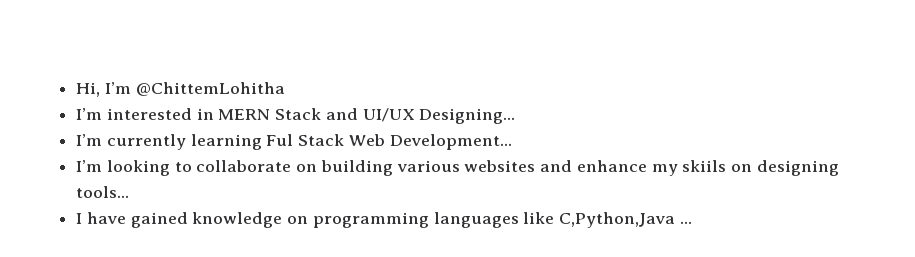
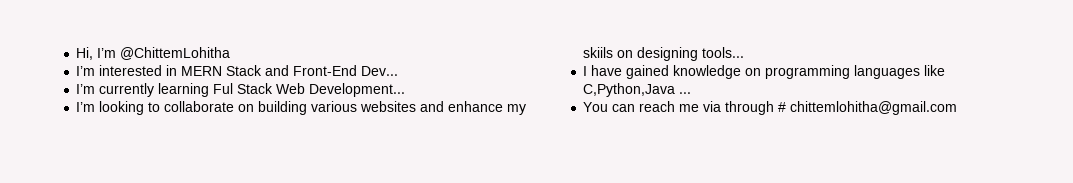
[362,108,516,124] UI/UX Designing... -> [293,65,399,76] Front-End Dev...
(692, 222) none -> [583,101,958,115] // You can reach me via through # chittemlohitha@gmail.com

